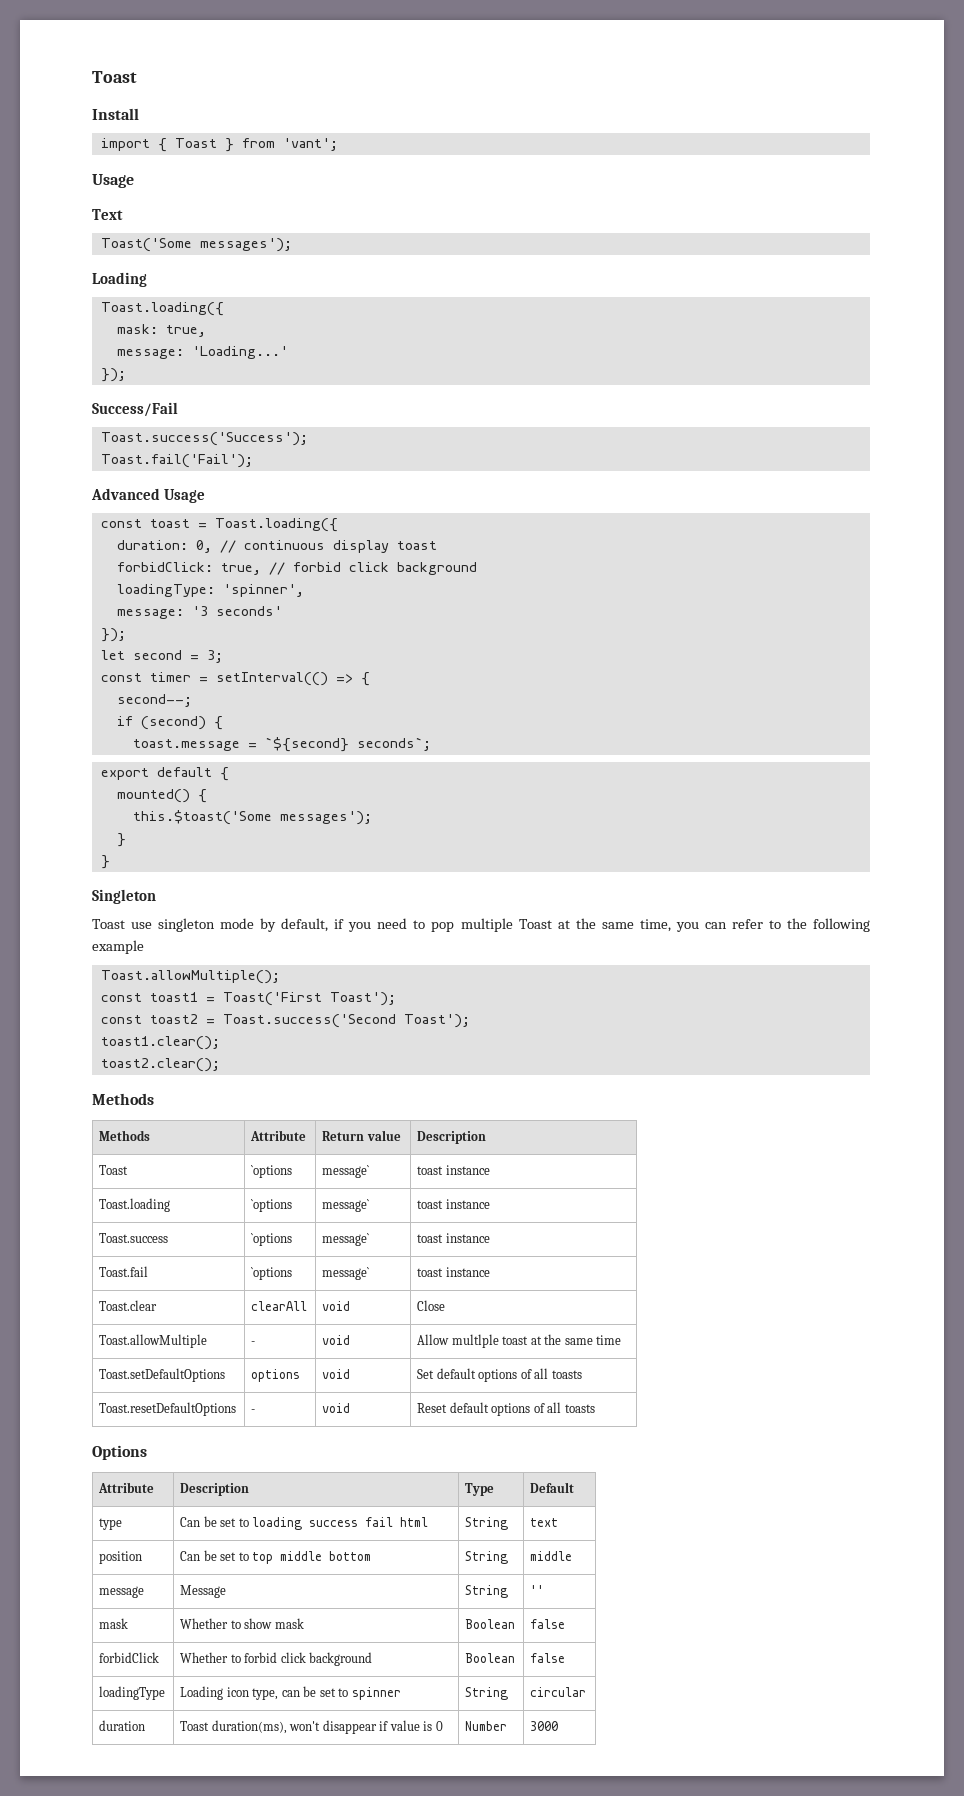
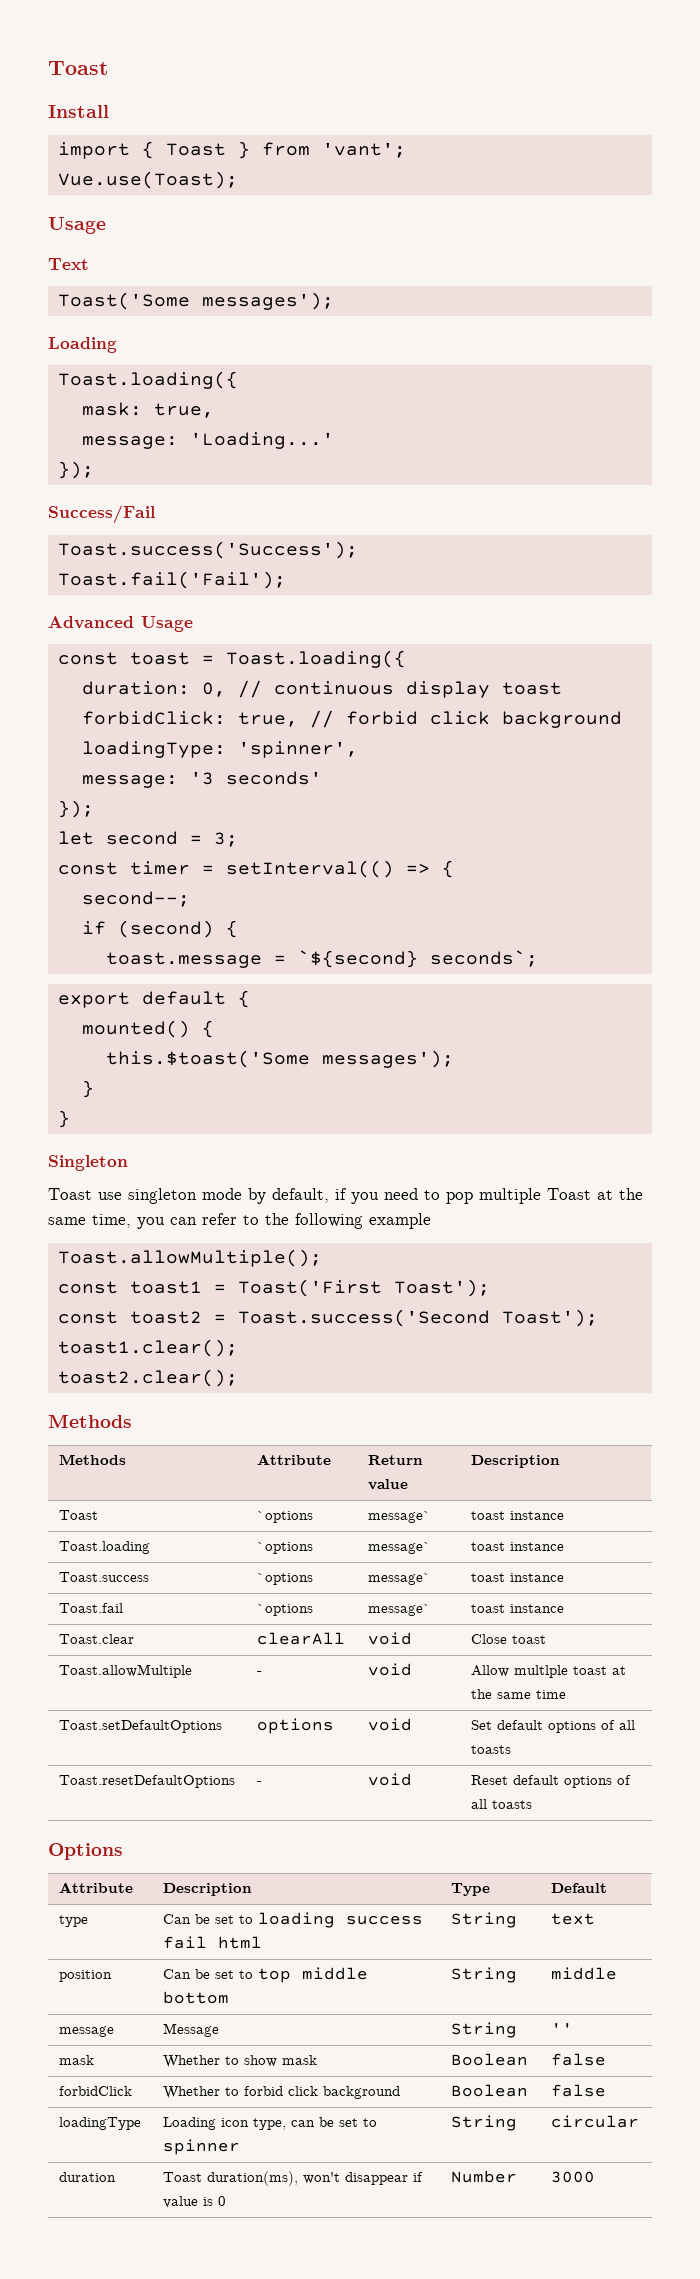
(338, 144) none -> [57,171,238,189] // Vue.use(Toast);
(446, 1305) none -> [511,1635,546,1644] toast

